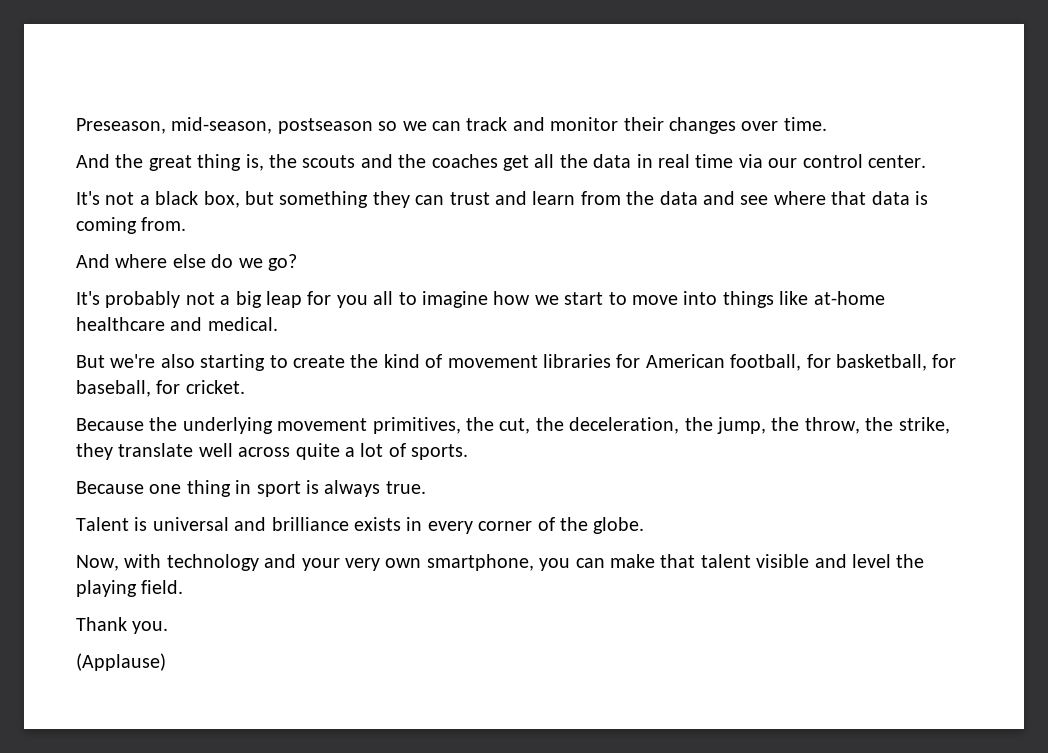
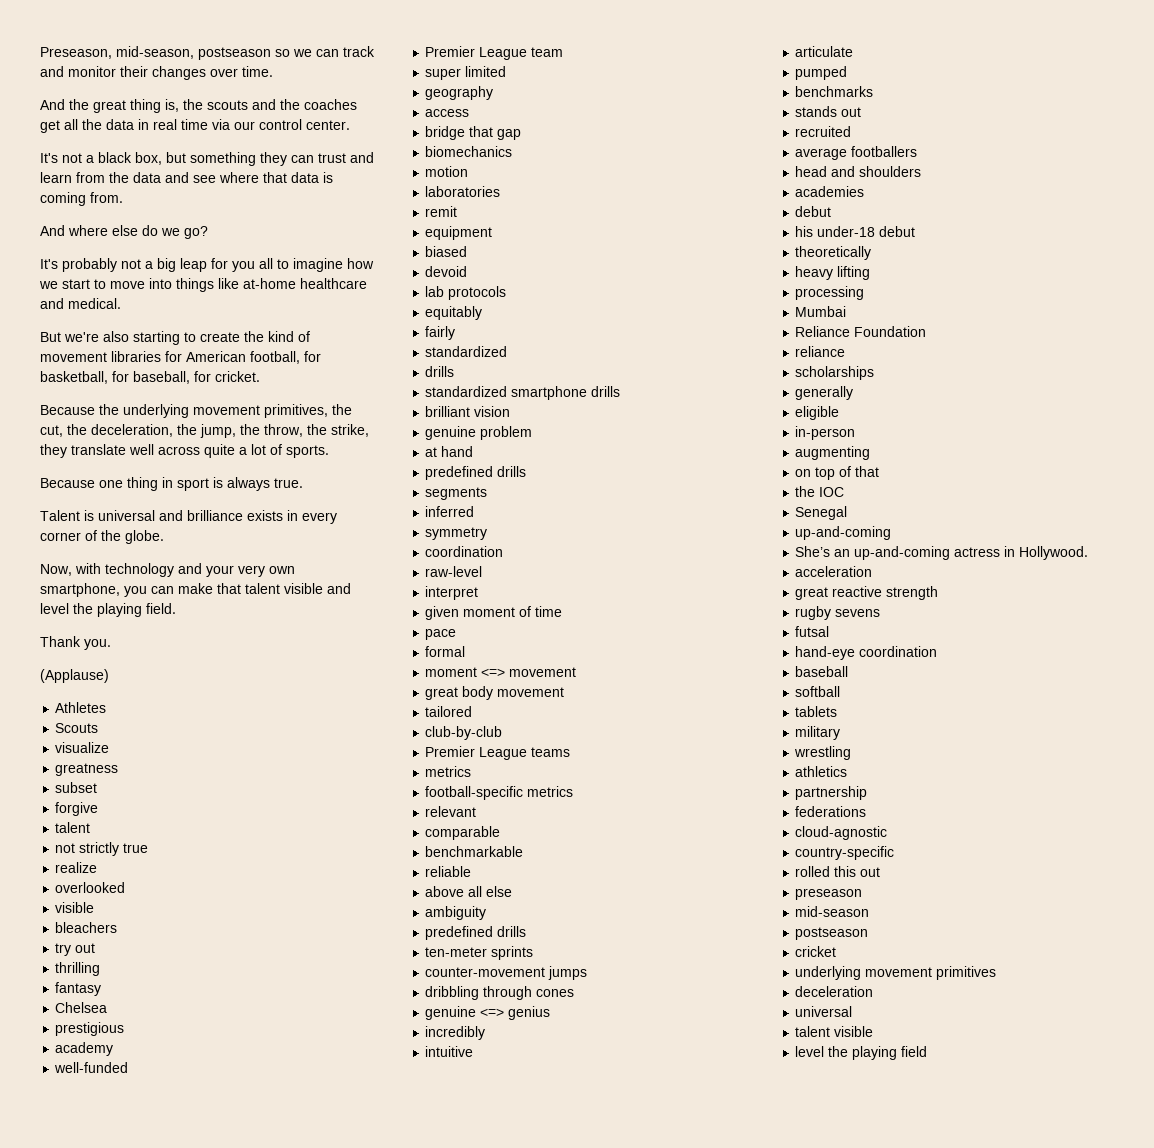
(166, 662) none -> [55,702,107,713] [55,723,99,733] [55,742,110,753] [55,763,119,776] [55,782,98,793] [55,802,99,816] [55,822,91,833] [55,842,149,856] [55,862,98,873] [55,882,126,893] [55,902,95,913] [55,922,118,933] [55,943,96,956] [55,962,101,976] [55,982,102,996] [55,1002,108,1013] [55,1022,125,1036] [55,1042,114,1056] [54,1062,129,1073] [425,46,564,60] [425,66,507,80] [425,86,494,100] [425,109,470,117] [425,126,522,140] [425,146,513,157] [425,166,469,177] [425,186,501,197] [425,206,458,217] [425,226,493,240] [425,246,468,257] [425,266,468,277] [425,286,507,300] [425,306,483,320] [425,326,456,340] [425,346,508,357] [425,366,455,377] [425,386,621,400] [425,406,511,417] [425,426,533,440] [425,446,474,457] [425,466,527,480] [425,487,488,500] [425,506,475,517] [425,527,488,540] [425,546,504,557] [425,566,483,577] [425,586,479,600] [425,606,563,620] [425,629,457,640] [425,646,466,657] [425,667,577,677] [425,686,565,700] [425,706,473,717] [425,726,503,740] [425,746,571,760] [425,766,472,777] [425,786,574,800] [425,806,477,817] [425,826,501,840] [425,846,524,857] [425,866,472,877] [425,886,513,897] [425,906,487,920] [425,926,527,940] [425,946,534,960] [425,966,588,980] [425,986,575,1000] [425,1006,551,1020] [425,1026,486,1040] [425,1046,474,1057] [795,46,854,57] [795,66,848,80] [795,86,874,97] [795,106,862,117] [795,126,852,137] [795,146,918,160] [795,166,922,177] [795,186,865,197] [795,206,832,217] [795,226,916,237] [795,246,872,260] [795,266,871,280] [795,286,865,300] [795,306,847,317] [795,326,927,337] [795,346,846,357] [795,366,875,380] [795,386,854,400] [795,406,840,420] [795,426,856,440] [795,446,871,460] [795,466,880,480] [795,486,845,497] [795,506,848,520] [795,526,892,540] [795,546,1089,560] [795,566,873,577] [795,586,939,600] [795,606,881,620] [795,626,830,637] [795,646,938,660] [795,666,849,677] [795,686,841,697] [795,706,838,717] [795,726,841,740] [794,746,852,760] [795,766,848,777] [795,786,868,800] [795,806,867,817] [795,826,888,840] [795,846,895,860] [795,866,881,877] [795,888,863,900] [795,906,870,917] [795,927,869,940] [795,946,837,957] [795,966,997,980] [795,986,874,997] [795,1006,853,1017] [795,1026,874,1037] [795,1046,928,1060] // Athletes // Scouts // visualize // greatness // subset // forgive // talent // not strictly true // realize // overlooked // visible // bleachers // try out // thrilling // fantasy // Chelsea // prestigious // academy // well-funded // Premier League team // super limited // geography // access // bridge that gap // biomechanics // motion // laboratories // remit // equipment // biased // devoid // lab protocols // equitably // fairly // standardized // drills // standardized smartphone drills // brilliant vision // genuine problem // at hand // predefined drills // segments // inferred // symmetry // coordination // raw-level // interpret // given moment of time // pace // formal // moment <=> movement // great body movement // tailored // club-by-club // Premier League teams // metrics // football-specific metrics // relevant // comparable // benchmarkable // reliable // above all else // ambiguity // predefined drills // ten-meter sprints // counter-movement jumps // dribbling through cones // genuine <=> genius // incredibly // intuitive // articulate // pumped // benchmarks // stands out // recruited // average footballers // head and shoulders // academies // debut // his under-18 debut // theoretically // heavy lifting // processing // Mumbai // Reliance Foundation // reliance // scholarships // generally // eligible // in-person // augmenting // on top of that // the IOC // Senegal // up-and-coming // She’s an up-and-coming actress in Hollywood. // acceleration // great reactive strength // rugby sevens // futsal // hand-eye coordination // baseball // softball // tablets // military // wrestling // athletics // partnership // federations // cloud-agnostic // country-specific // rolled this out // preseason // mid-season // postseason // cricket // underlying movement primitives // deceleration // universal // talent visible // level the playing field

